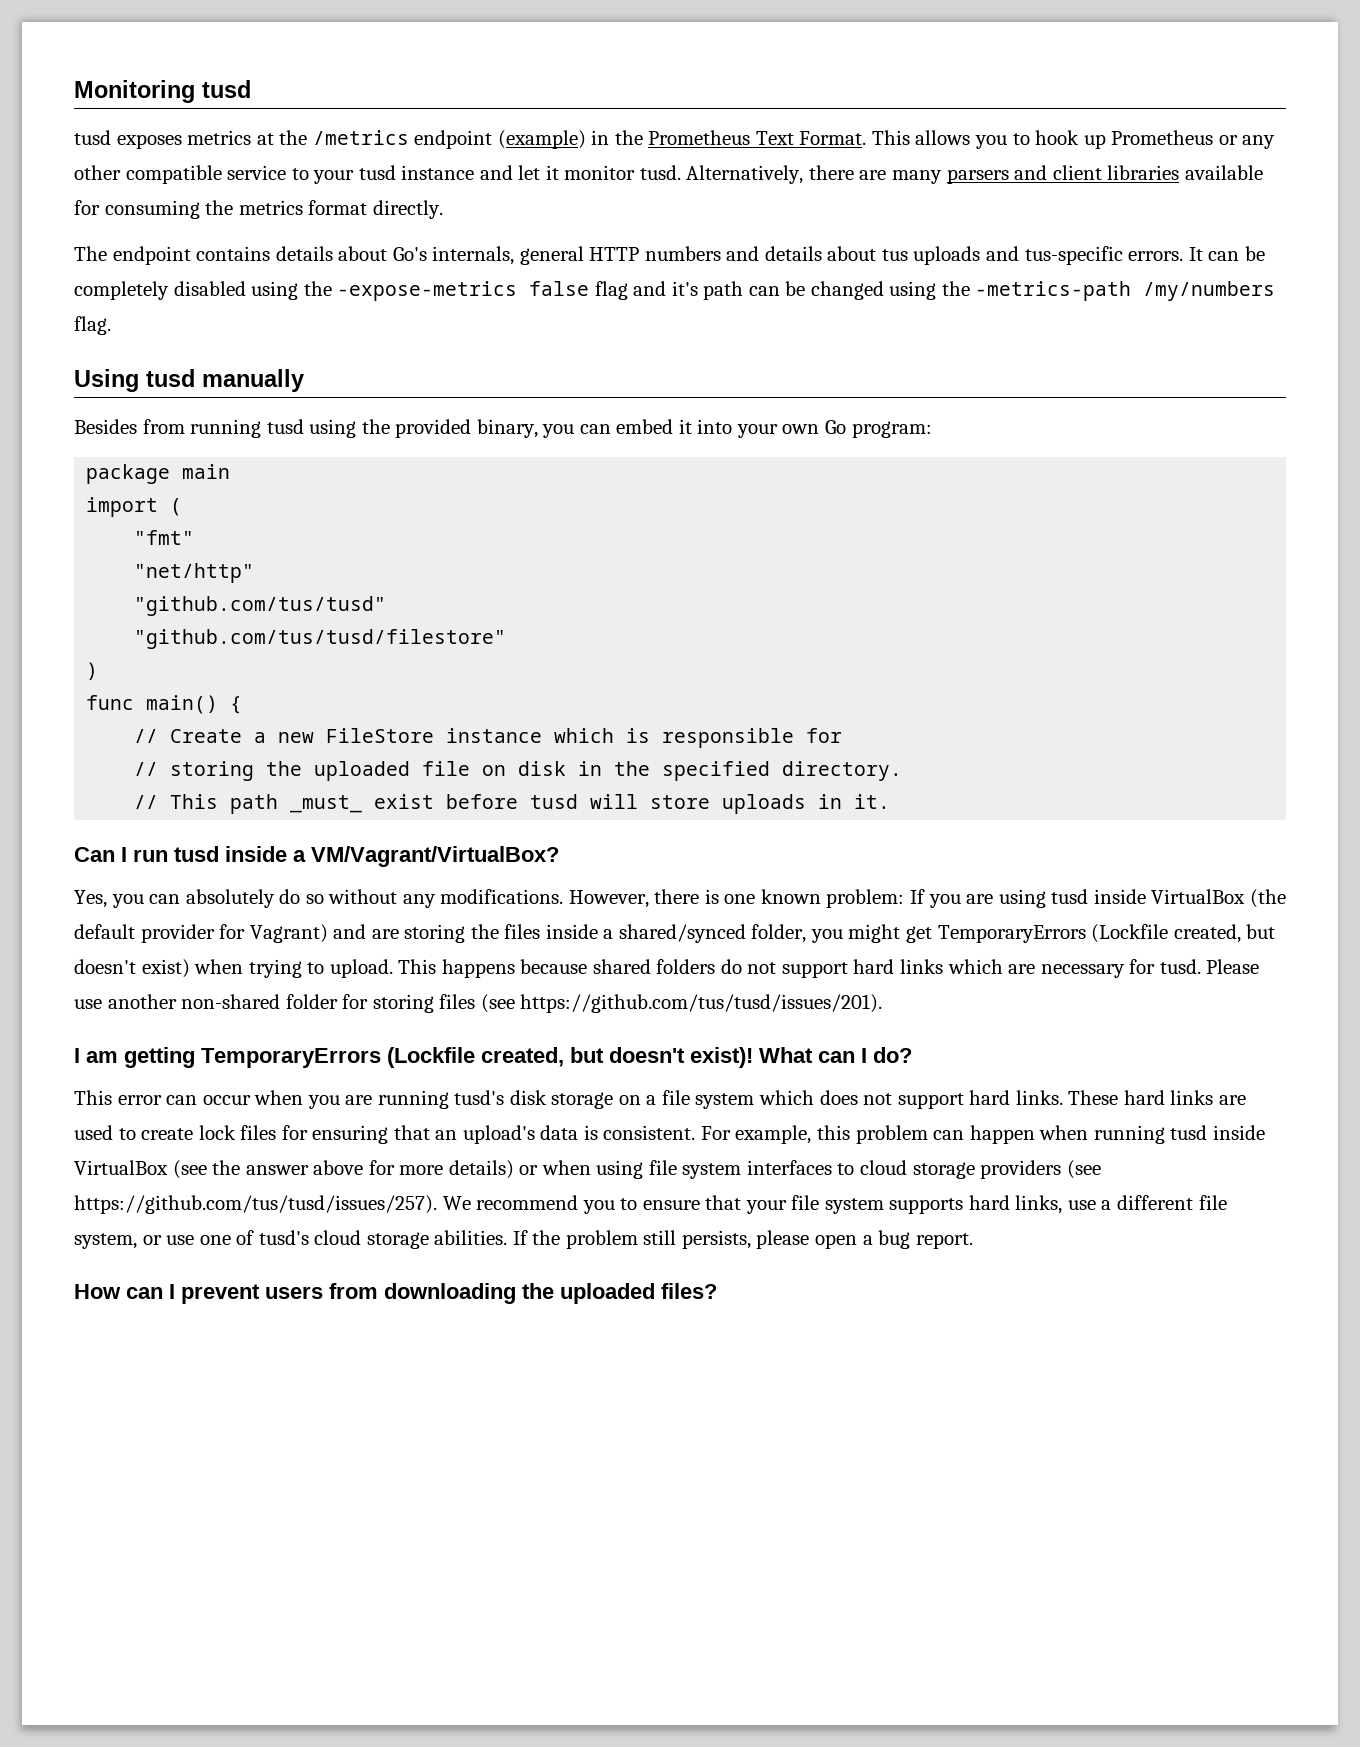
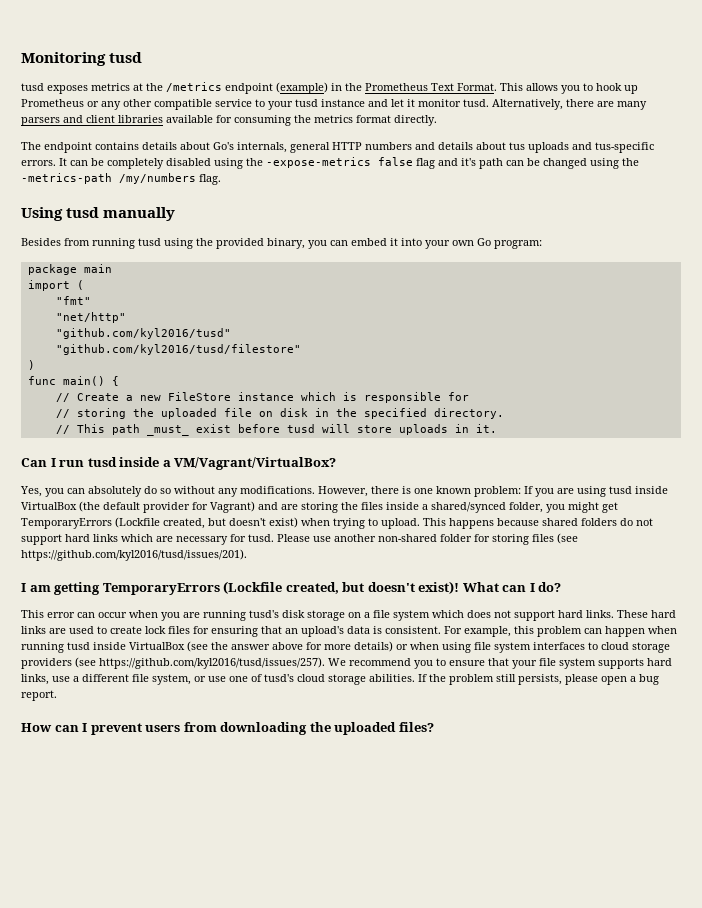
[134,596,387,616] [134,629,507,649] "github.com/tus/tusd" // "github.com/tus/tusd/filestore" -> [55,328,231,339] [55,344,301,355] "github.com/kyl2016/tusd" // "github.com/kyl2016/tusd/filestore"
[520,994,883,1013] https://github.com/tus/tusd/issues/201). -> [21,549,247,561] https://github.com/kyl2016/tusd/issues/201).
[74,1195,437,1214] https://github.com/tus/tusd/issues/257). -> [99,657,325,669] https://github.com/kyl2016/tusd/issues/257).

